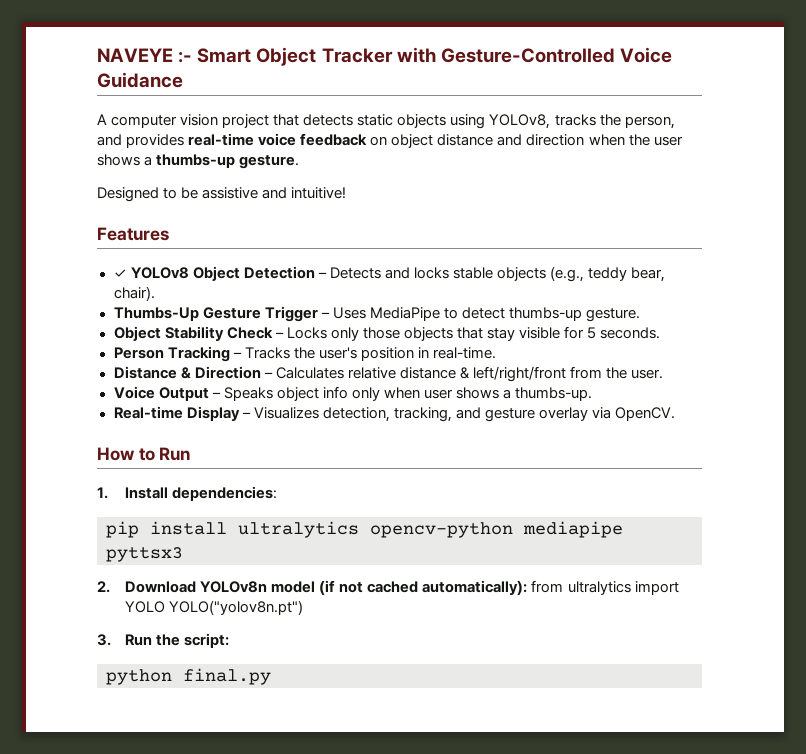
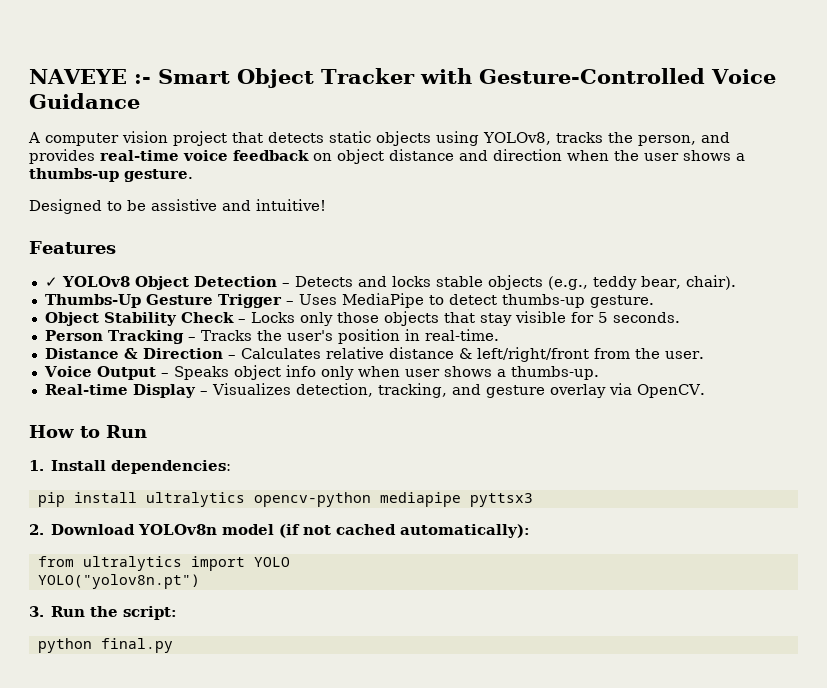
(528, 587) none -> (531, 531) //
(166, 607) none -> (290, 562) //

